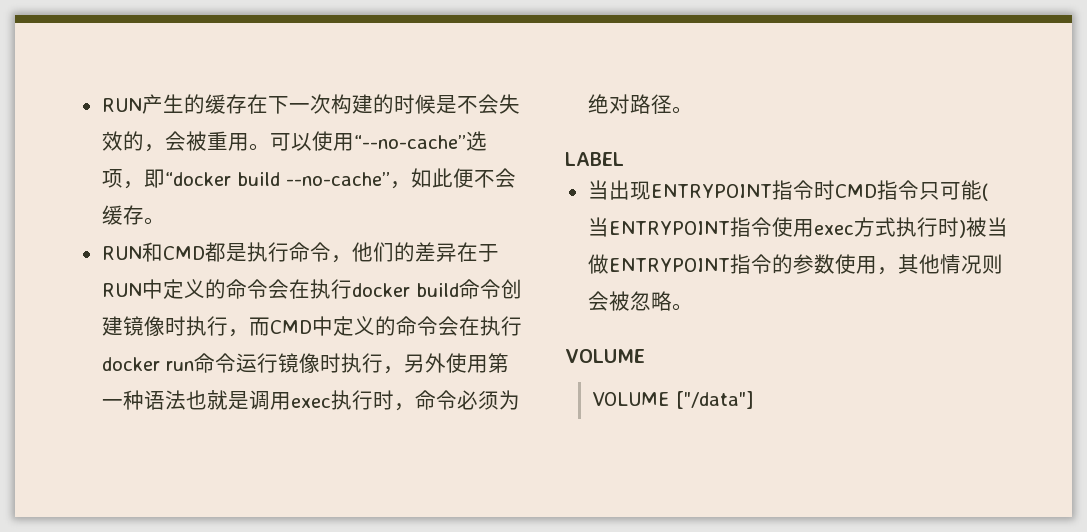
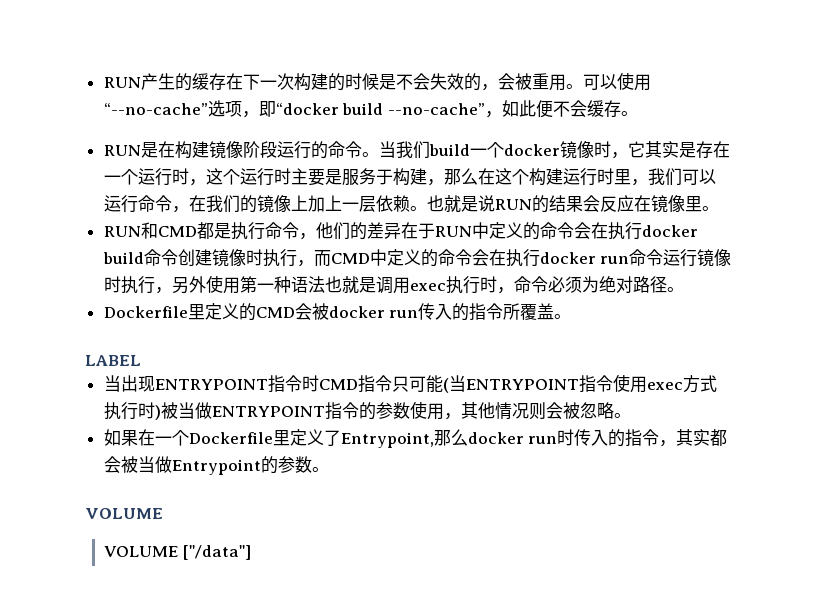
(165, 221) none -> [103,141,730,159] [103,168,716,186] [103,195,719,213] // RUN是在构建镜像阶段运行的命令。当我们build一个docker镜像时，它其实是存在一个运行时，这个运行时主要是服务于构建，那么在这个构建运行时里，我们可以运行命令，在我们的镜像上加上一层依赖。也就是说RUN的结果会反应在镜像里。
(693, 110) none -> [103,303,572,321] // Dockerfile里定义的CMD会被docker run传入的指令所覆盖。
(693, 307) none -> [103,429,728,448] [103,456,329,475] // 如果在一个Dockerfile里定义了Entrypoint,那么docker run时传入的指令，其实都会被当做Entrypoint的参数。

